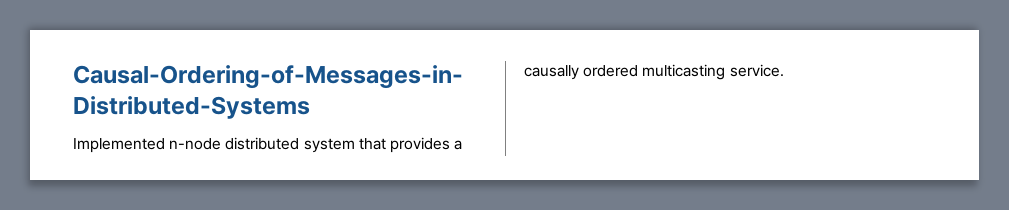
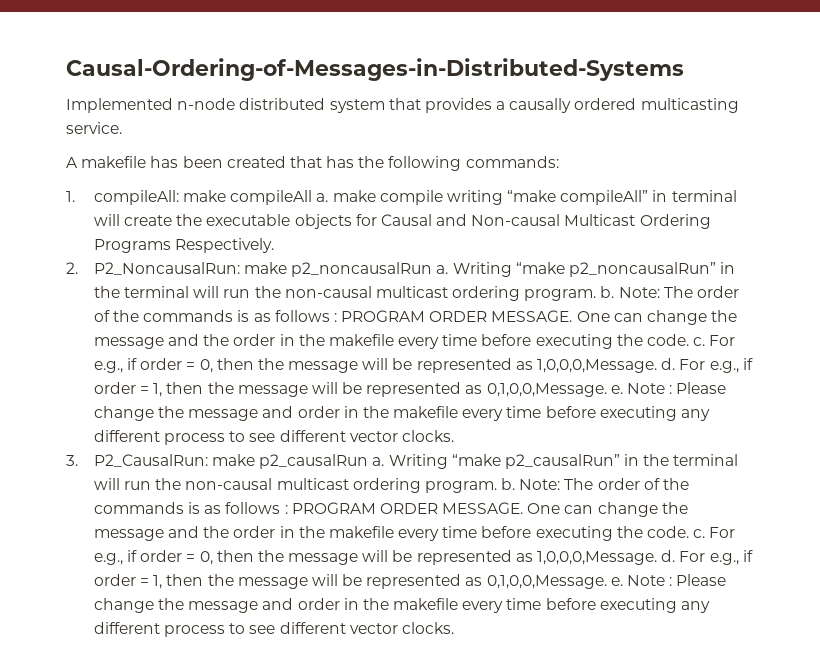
(784, 70) none -> [66,156,559,171] [66,190,737,205] [93,214,711,229] [93,238,274,253] [66,262,736,277] [93,286,739,301] [93,310,738,325] [93,334,736,349] [93,358,753,373] [93,382,727,397] [93,406,710,421] [93,430,454,445] [66,454,739,469] [93,478,689,493] [93,502,688,517] [93,526,736,541] [93,550,753,565] [93,574,727,589] [93,598,710,613] [93,622,454,637] // A makefile has been created that has the following commands: // 1. compileAll: make compileAll a. make compile writing “make compileAll” in terminal will create the executable objects for Causal and Non-causal Multicast Ordering Programs Respectively. // 2. P2_NoncausalRun: make p2_noncausalRun a. Writing “make p2_noncausalRun” in the terminal will run the non-causal multicast ordering program. b. Note: The order of the commands is as follows : PROGRAM ORDER MESSAGE. One can change the message and the order in the makefile every time before executing the code. c. For e.g., if order = 0, then the message will be represented as 1,0,0,0,Message. d. For e.g., if order = 1, then the message will be represented as 0,1,0,0,Message. e. Note : Please change the message and order in the makefile every time before executing any different process to see different vector clocks. // 3. P2_CausalRun: make p2_causalRun a. Writing “make p2_causalRun” in the terminal will run the non-causal multicast ordering program. b. Note: The order of the commands is as follows : PROGRAM ORDER MESSAGE. One can change the message and the order in the makefile every time before executing the code. c. For e.g., if order = 0, then the message will be represented as 1,0,0,0,Message. d. For e.g., if order = 1, then the message will be represented as 0,1,0,0,Message. e. Note : Please change the message and order in the makefile every time before executing any different process to see different vector clocks.

